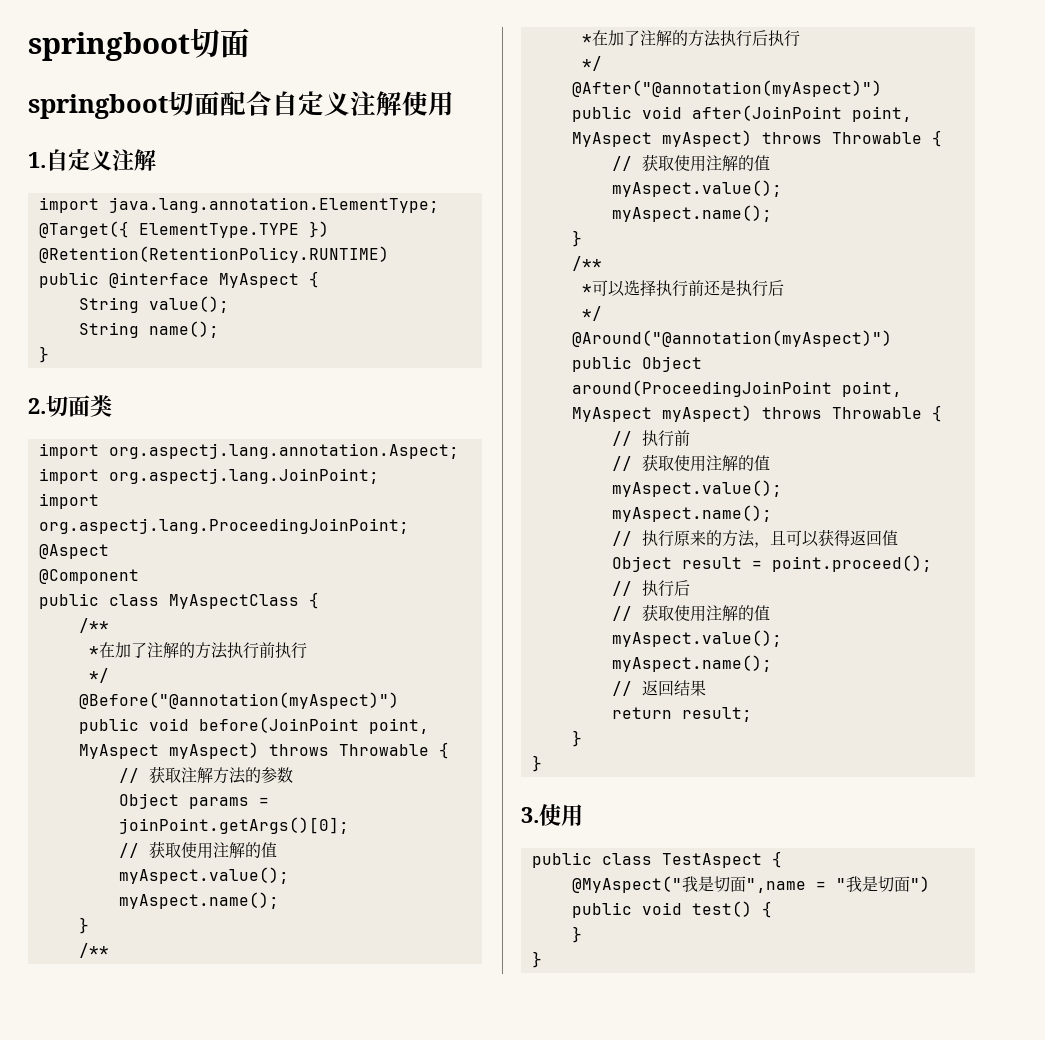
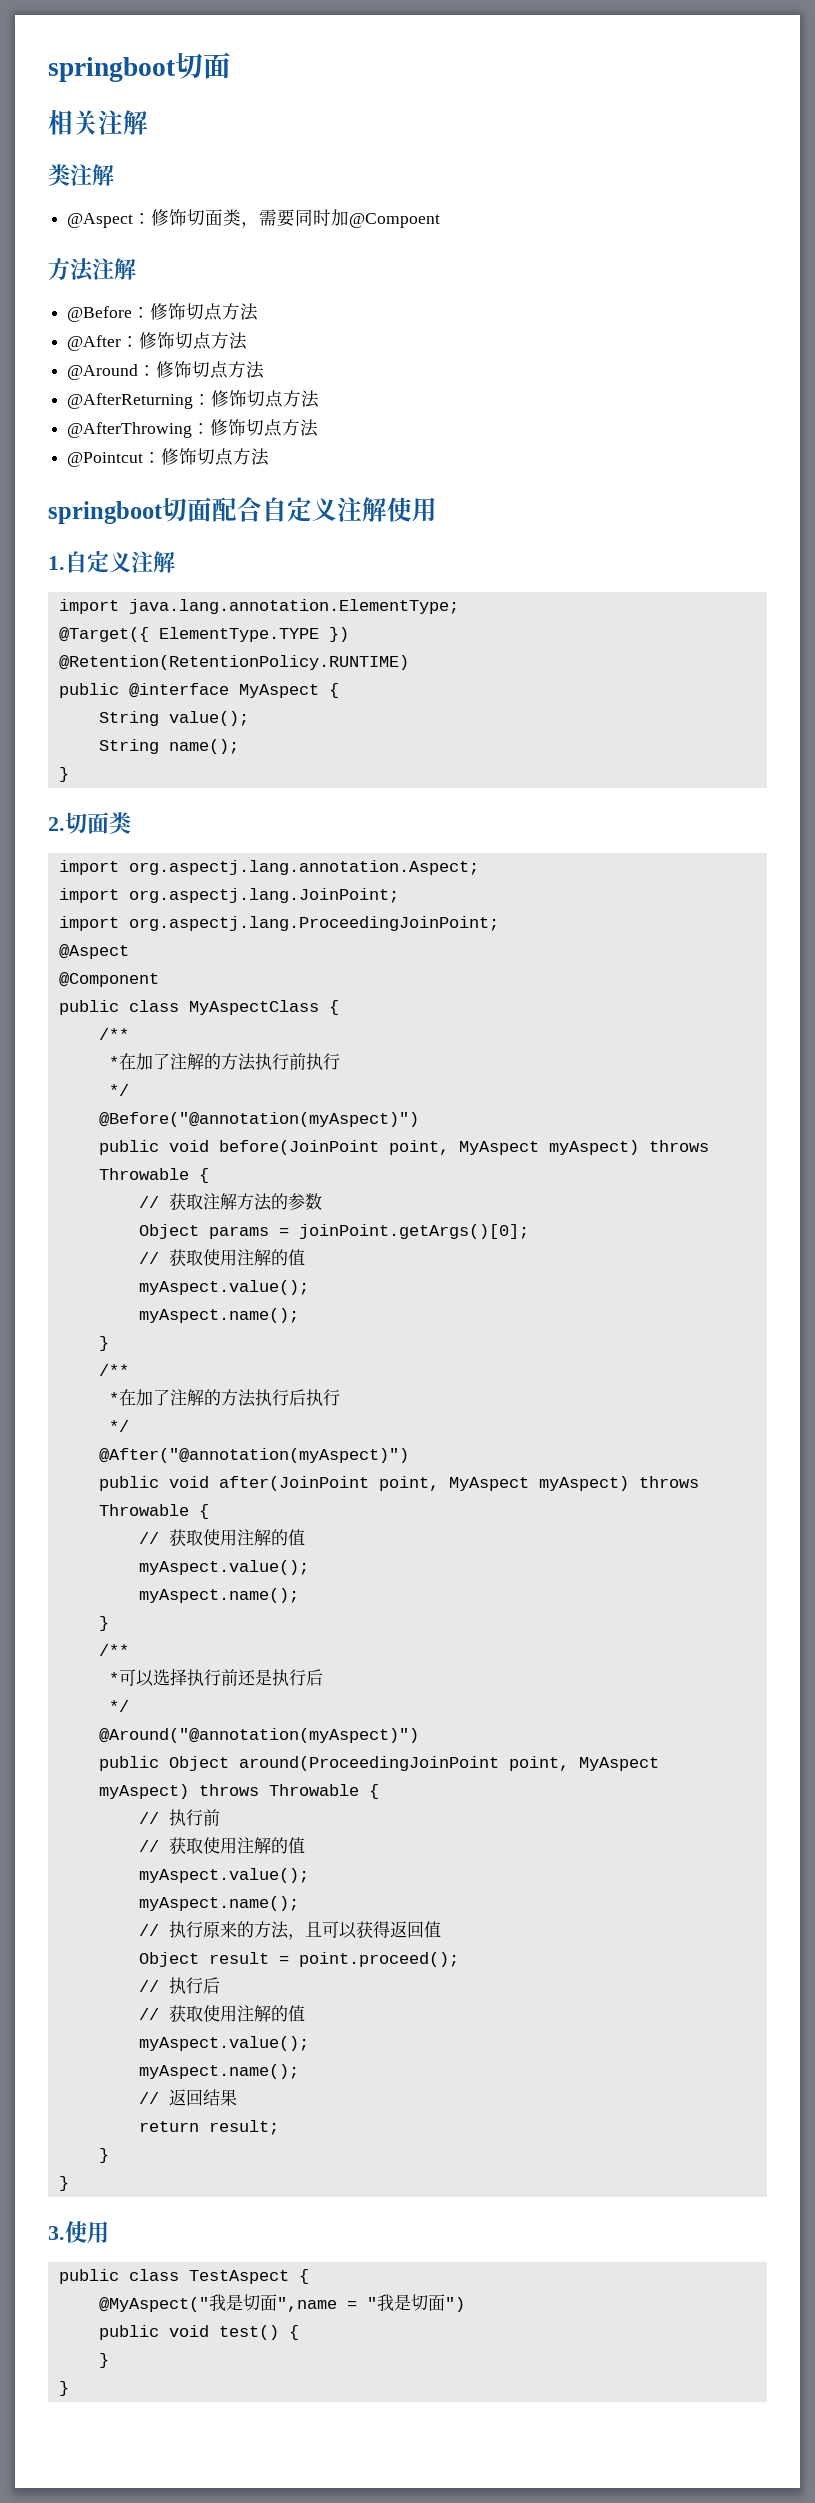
[28,28,250,61] springboot切面 -> [48,52,231,82] [48,110,148,135] [48,164,114,186] [67,209,441,228] [48,258,136,282] [67,303,259,322] [67,332,248,351] [67,361,265,380] [67,390,320,409] [67,419,319,438] [67,448,270,467] springboot切面 // 相关注解 // 类注解 // @Aspect：修饰切面类，需要同时加@Compoent // 方法注解 // @Before：修饰切点方法 // @After：修饰切点方法 // @Around：修饰切点方法 // @AfterReturning：修饰切点方法 // @AfterThrowing：修饰切点方法 // @Pointcut：修饰切点方法

